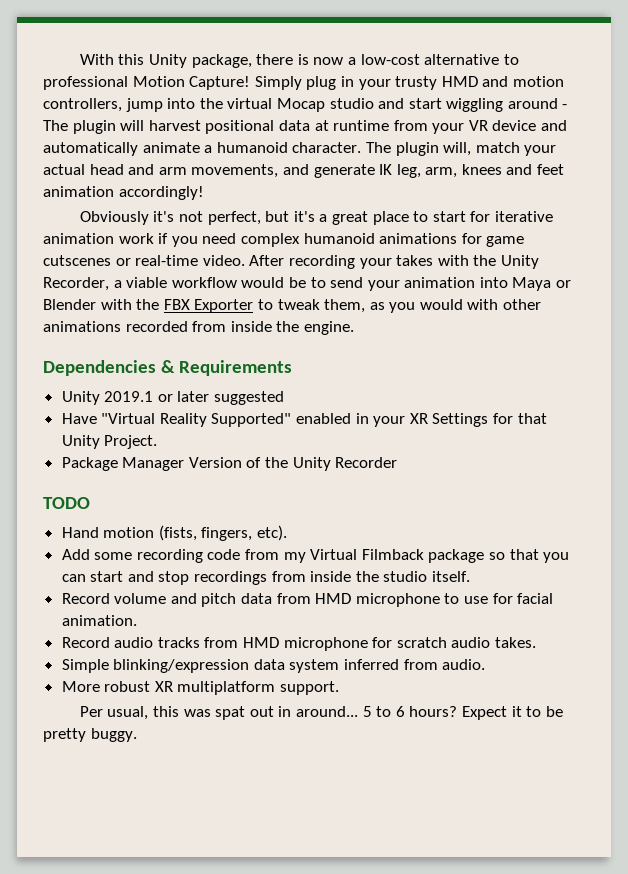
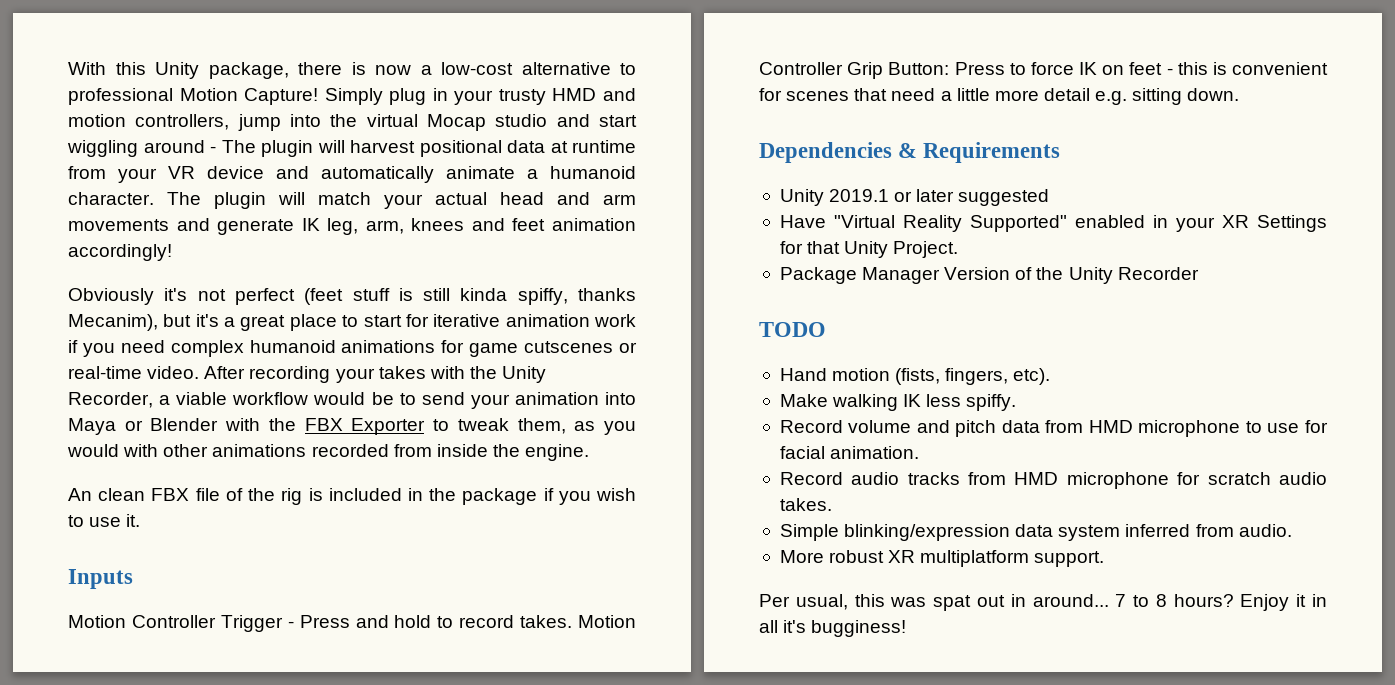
[443,142,472,156] will, -> [278,192,305,205] will
[191,164,279,178] movements, -> [68,219,169,231] movements
[207,211,261,225] perfect, -> [234,288,636,305] [68,314,158,331] perfect (feet stuff is still kinda spiffy, thanks Mecanim),
(354, 328) none -> [68,488,636,505] [68,514,141,527] [68,569,133,589] [68,615,636,632] [759,62,1328,79] [759,88,1240,105] // An clean FBX file of the rig is included in the package if you wish to use it. // Inputs // Motion Controller Trigger - Press and hold to record takes. Motion Controller Grip Button: Press to force IK on feet - this is convenient for scenes that need a little more detail e.g. sitting down.
[61,549,570,563] [61,571,471,585] Add some recording code from my Virtual Filmback package so that you can start and stop recordings from inside the studio itself. -> [779,394,1017,411] Make walking IK less spiffy.
[362,706,563,720] [43,728,137,742] 5 to 6 hours? Expect it to be pretty buggy. -> [1115,594,1327,611] [759,620,907,637] 7 to 8 hours? Enjoy it in all it's bugginess!

